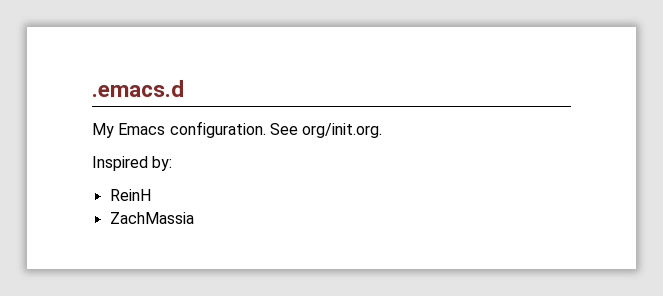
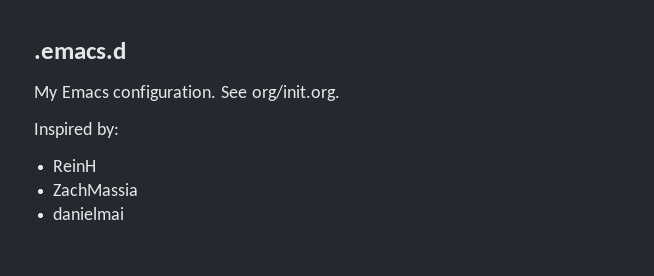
(194, 218) none -> [53,207,125,220] // danielmai

